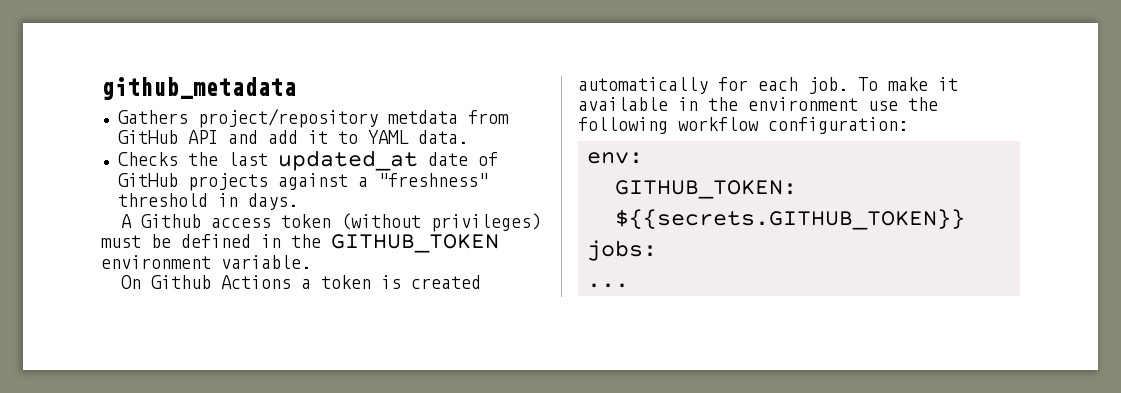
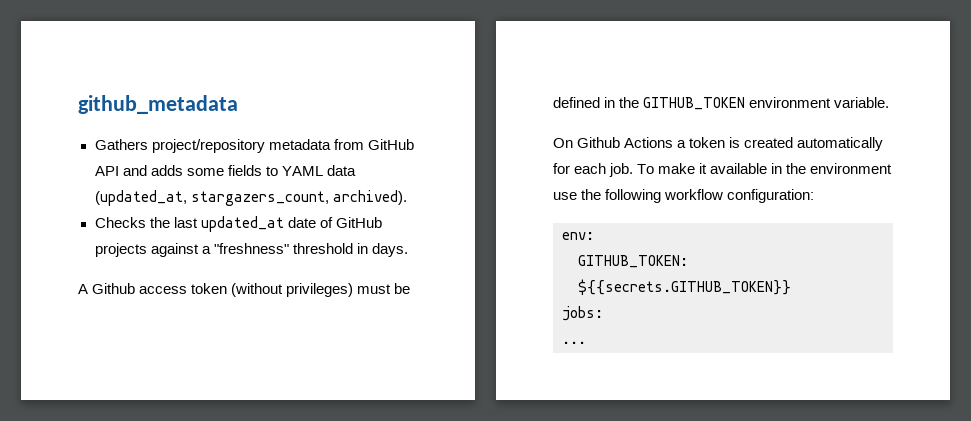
[387,110,458,124] metdata -> [268,139,331,150] metadata
[267,130,468,144] add it to YAML data. -> [150,165,356,176] [94,190,407,206] adds some fields to YAML data (updated_at, stargazers_count, archived).

